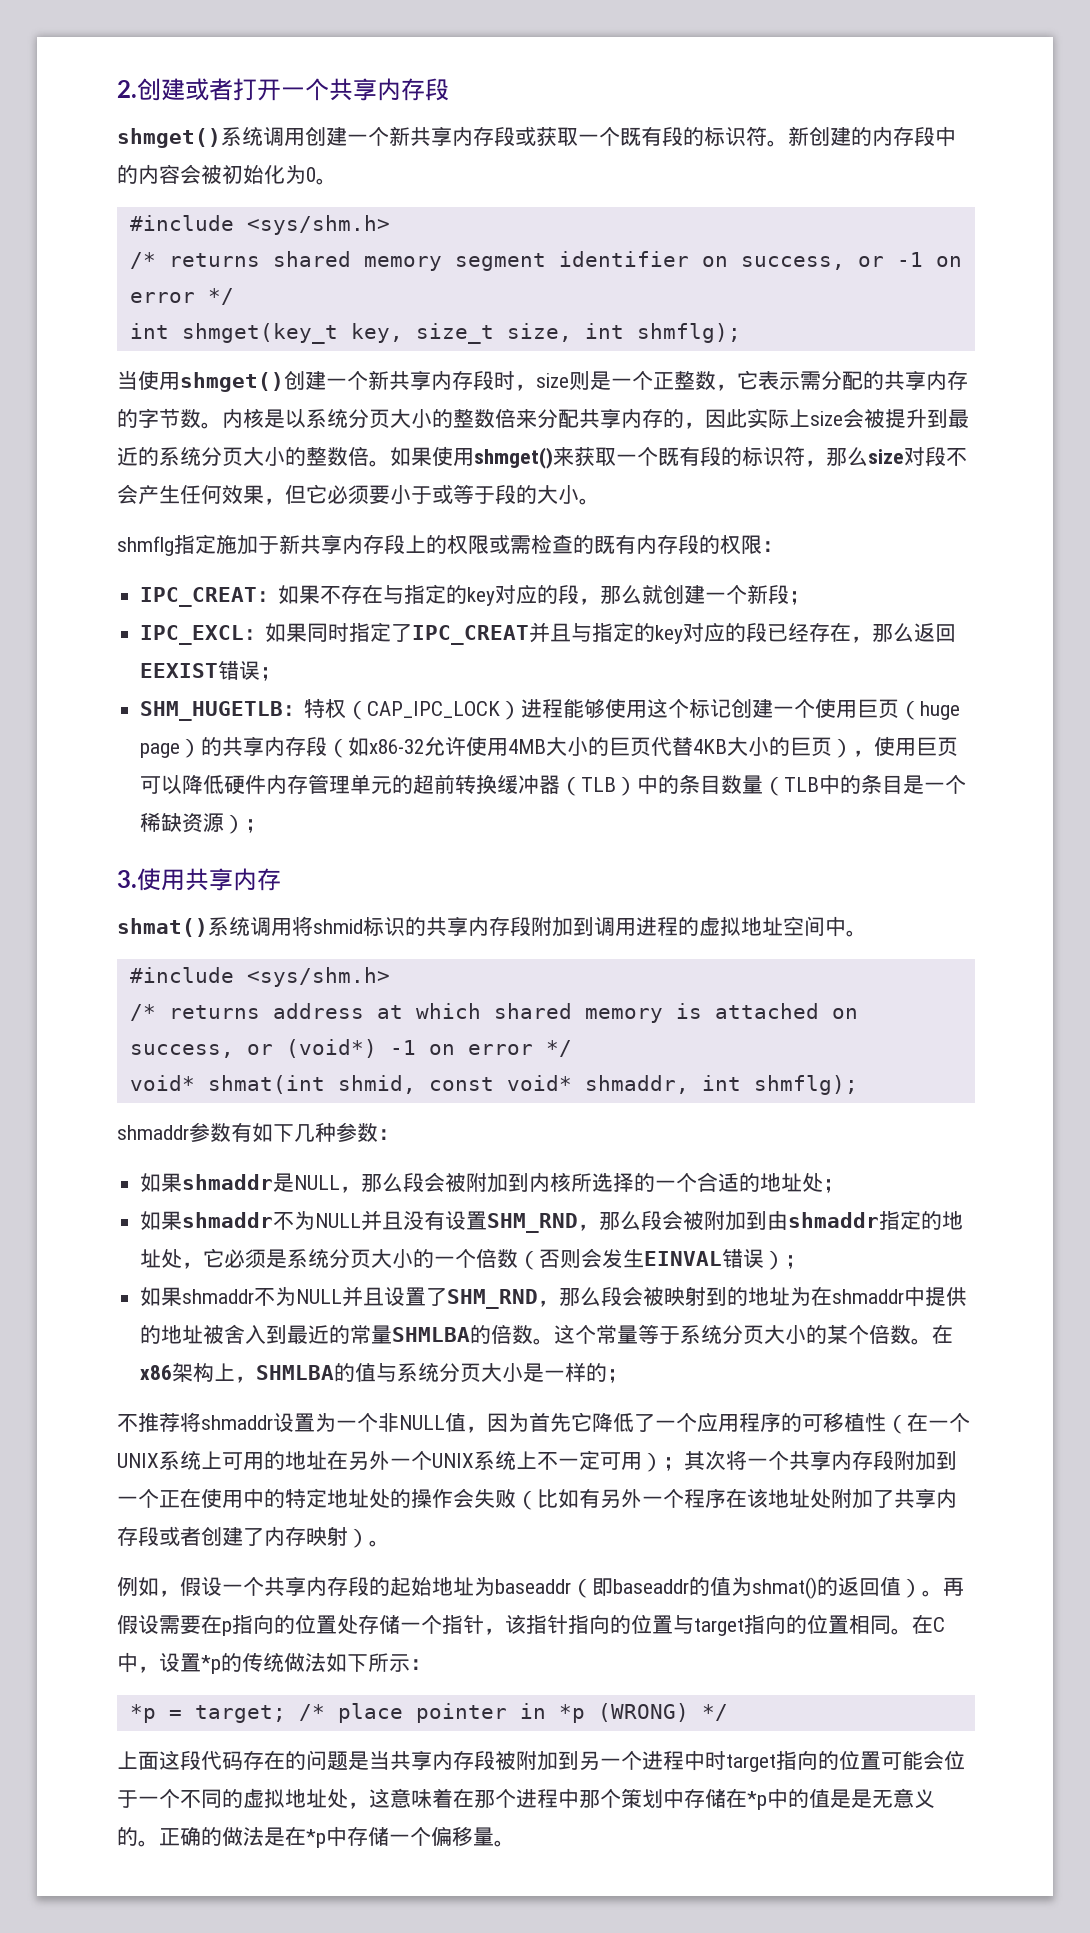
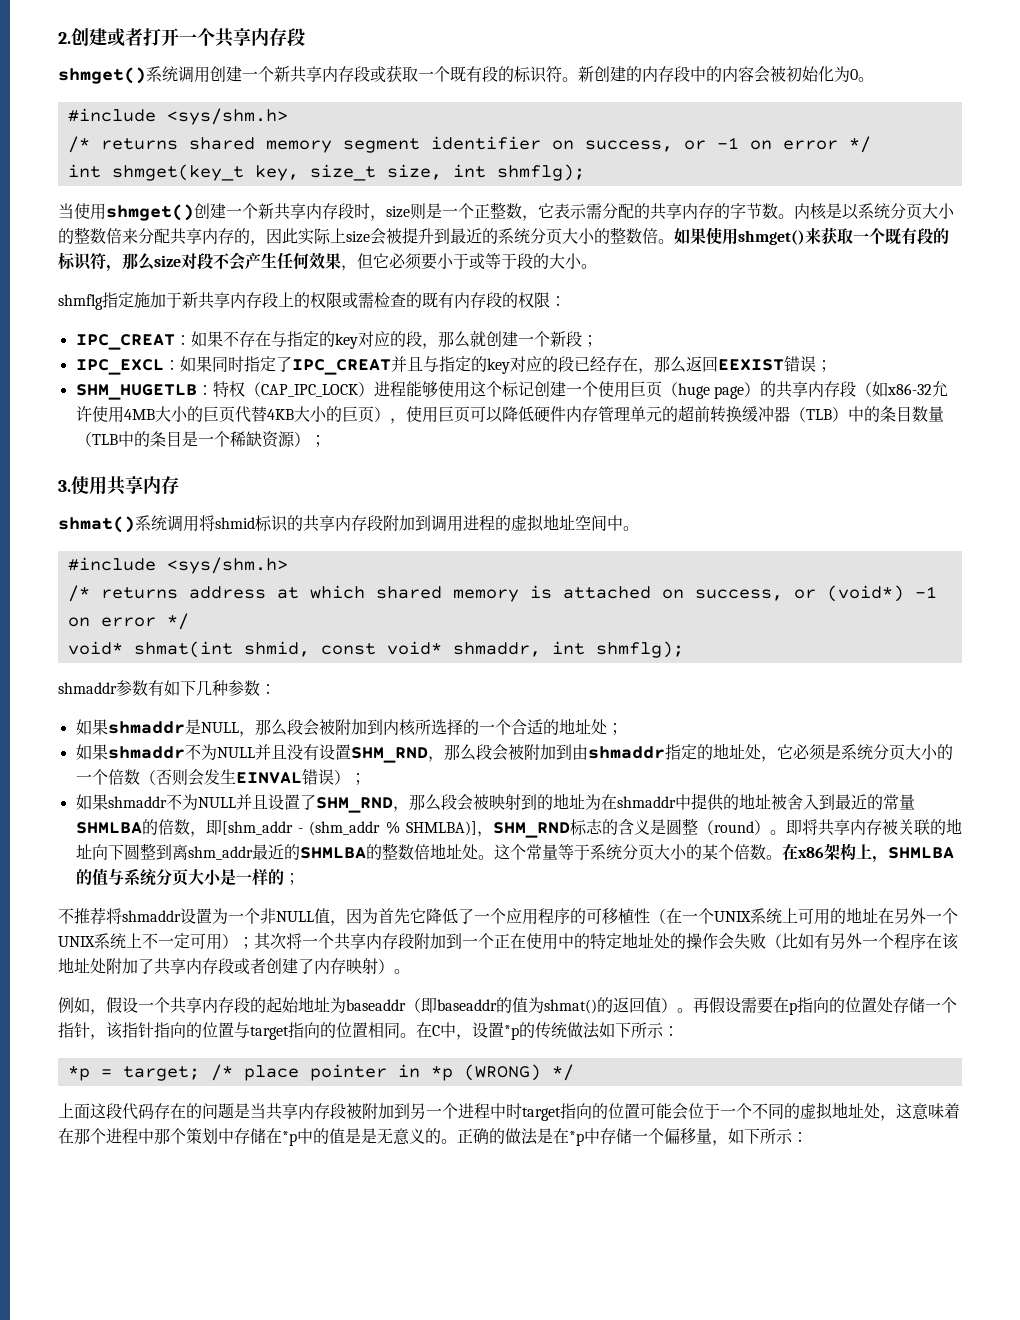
(534, 1334) none -> [189,818,962,838] [75,843,478,860] ，即[shm_addr - (shm_addr % SHMLBA)]，SHM_RND标志的含义是圆整（round）。即将共享内存被关联的地址向下圆整到离shm_addr最近的SHMLBA的整数倍地址处
[494,1840,515,1847] 。 -> [712,1128,808,1146] ，如下所示：

